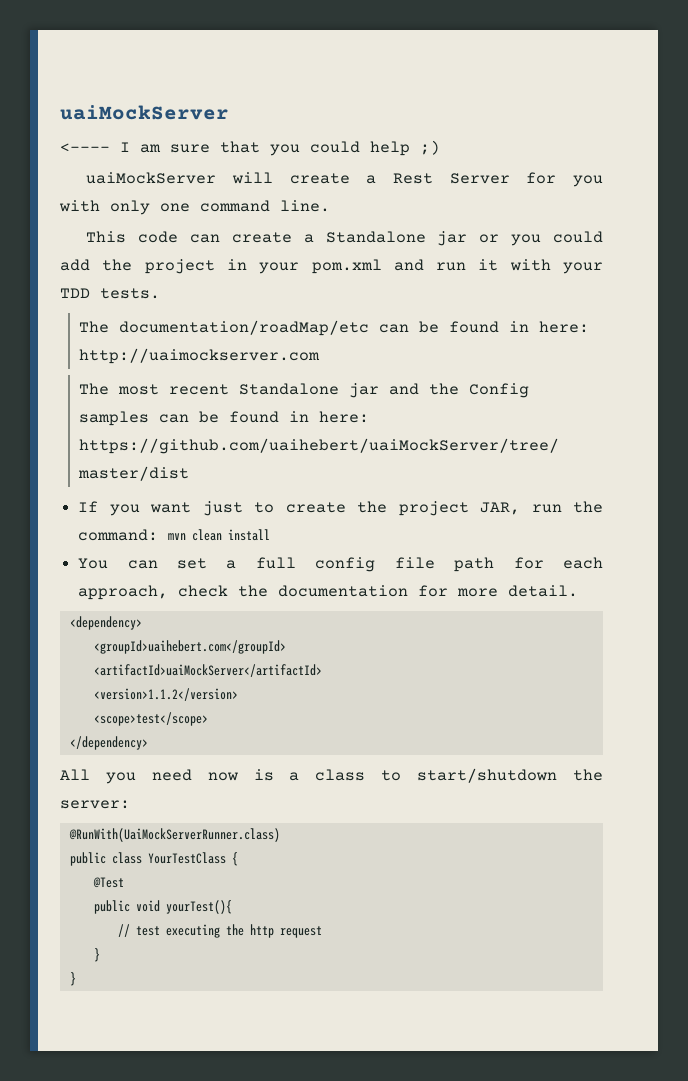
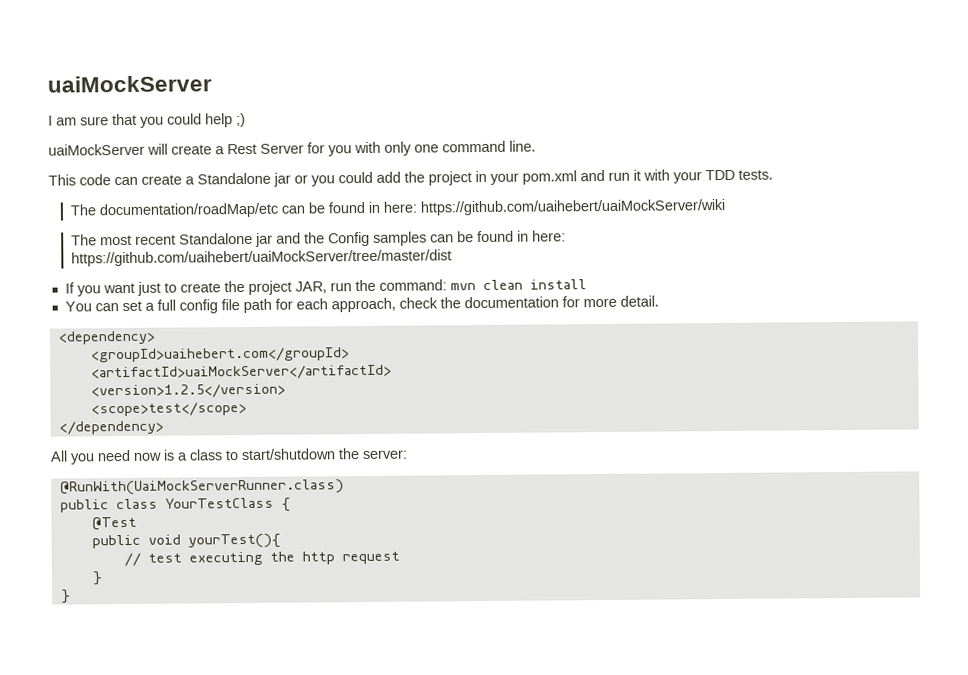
[60,143,110,152] <---- -> (212, 84) none
[79,348,321,364] http://uaimockserver.com -> [419,198,725,216] https://github.com/uaihebert/uaiMockServer/wiki
[93,688,238,701] <version>1.1.2</version> -> [90,383,286,399] <version>1.2.5</version>

